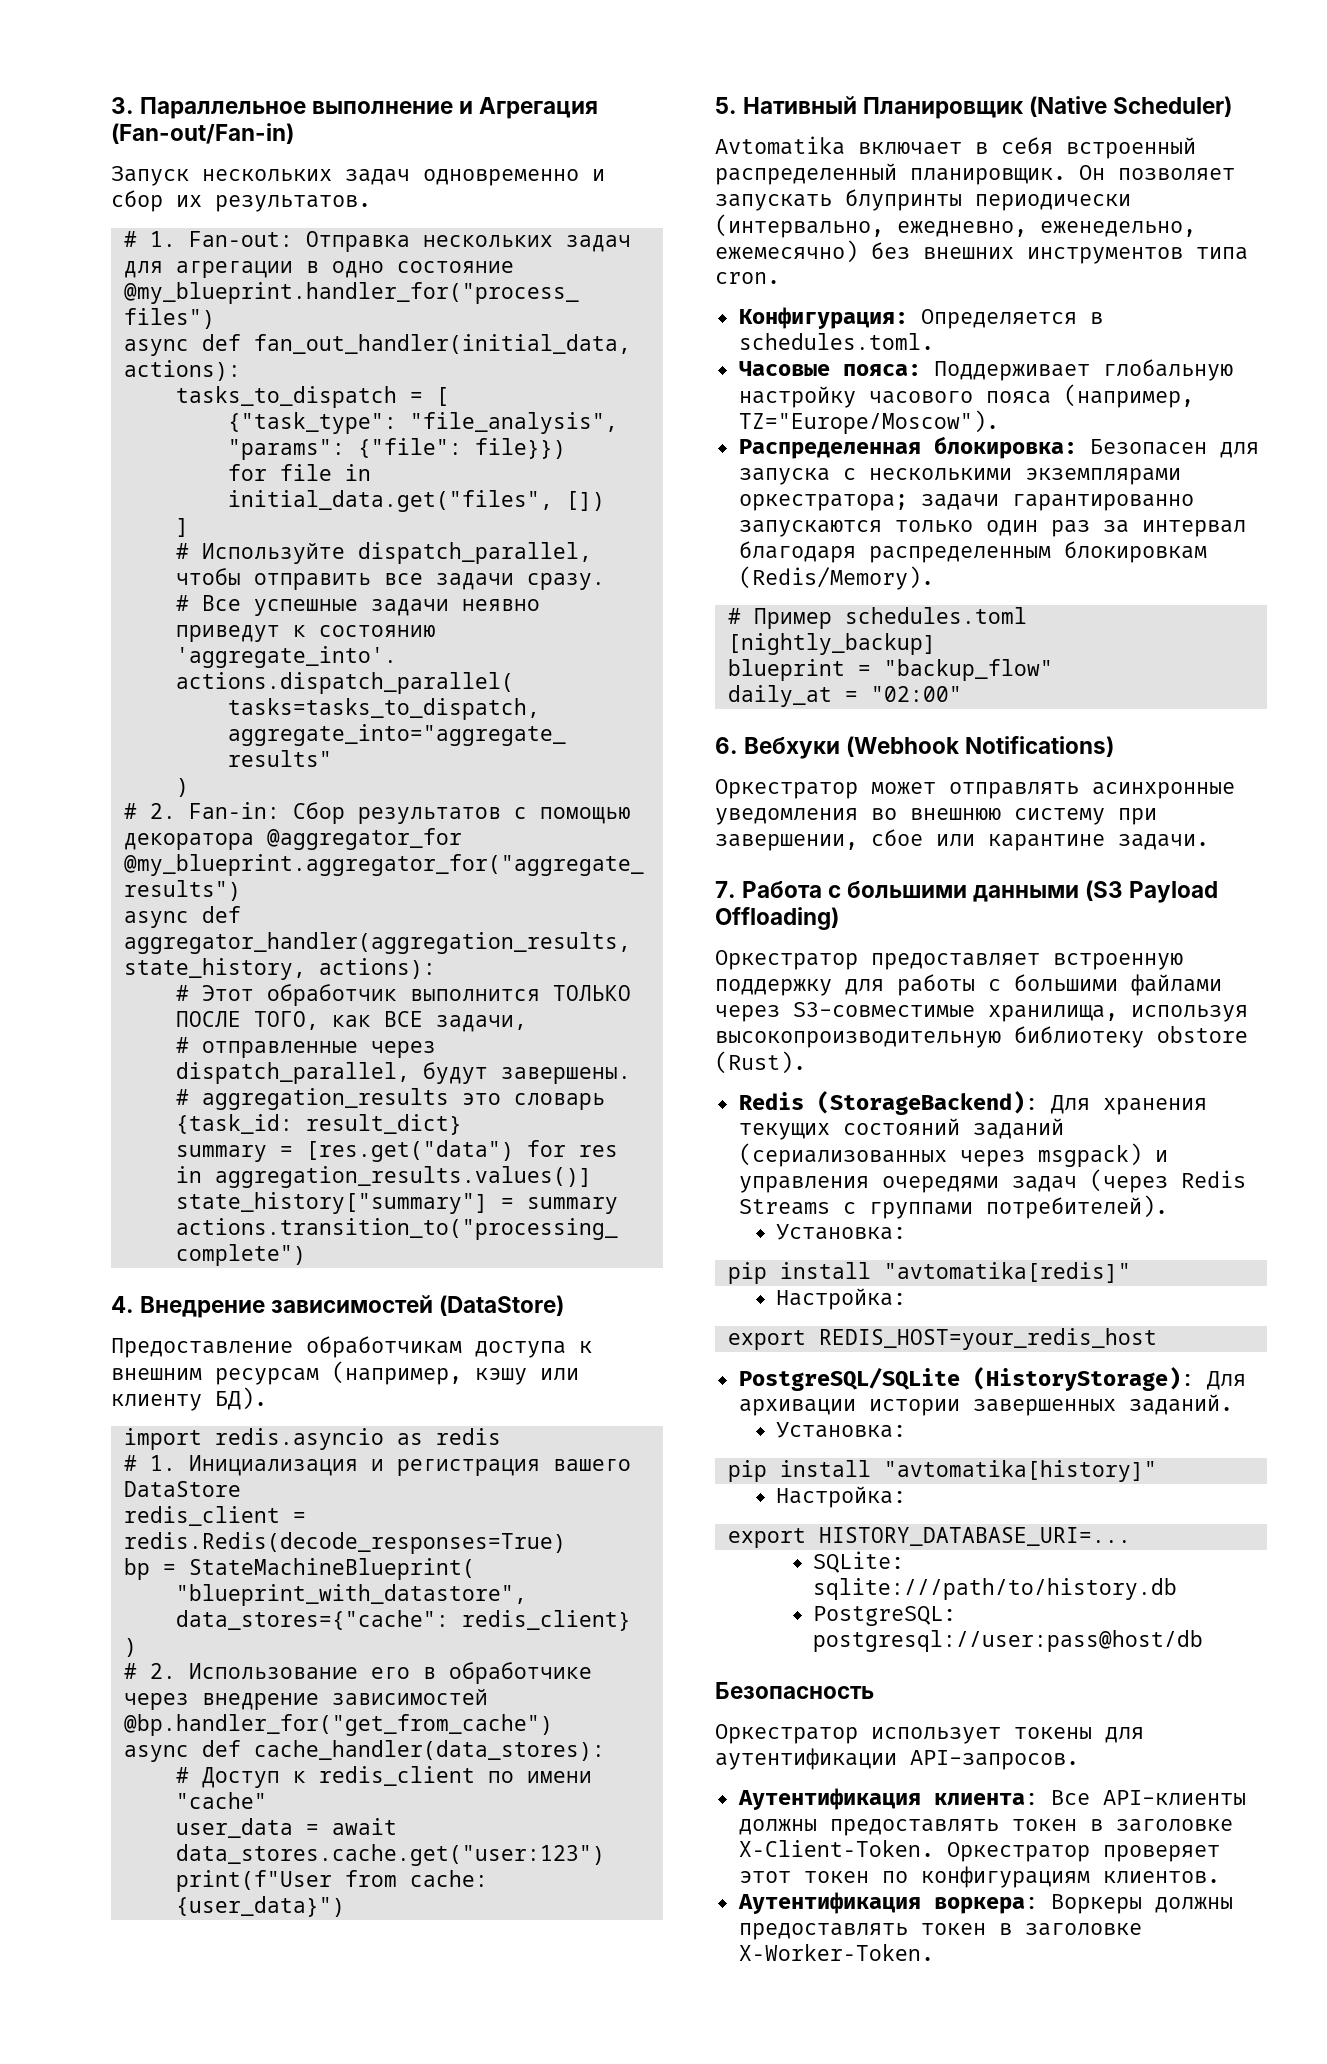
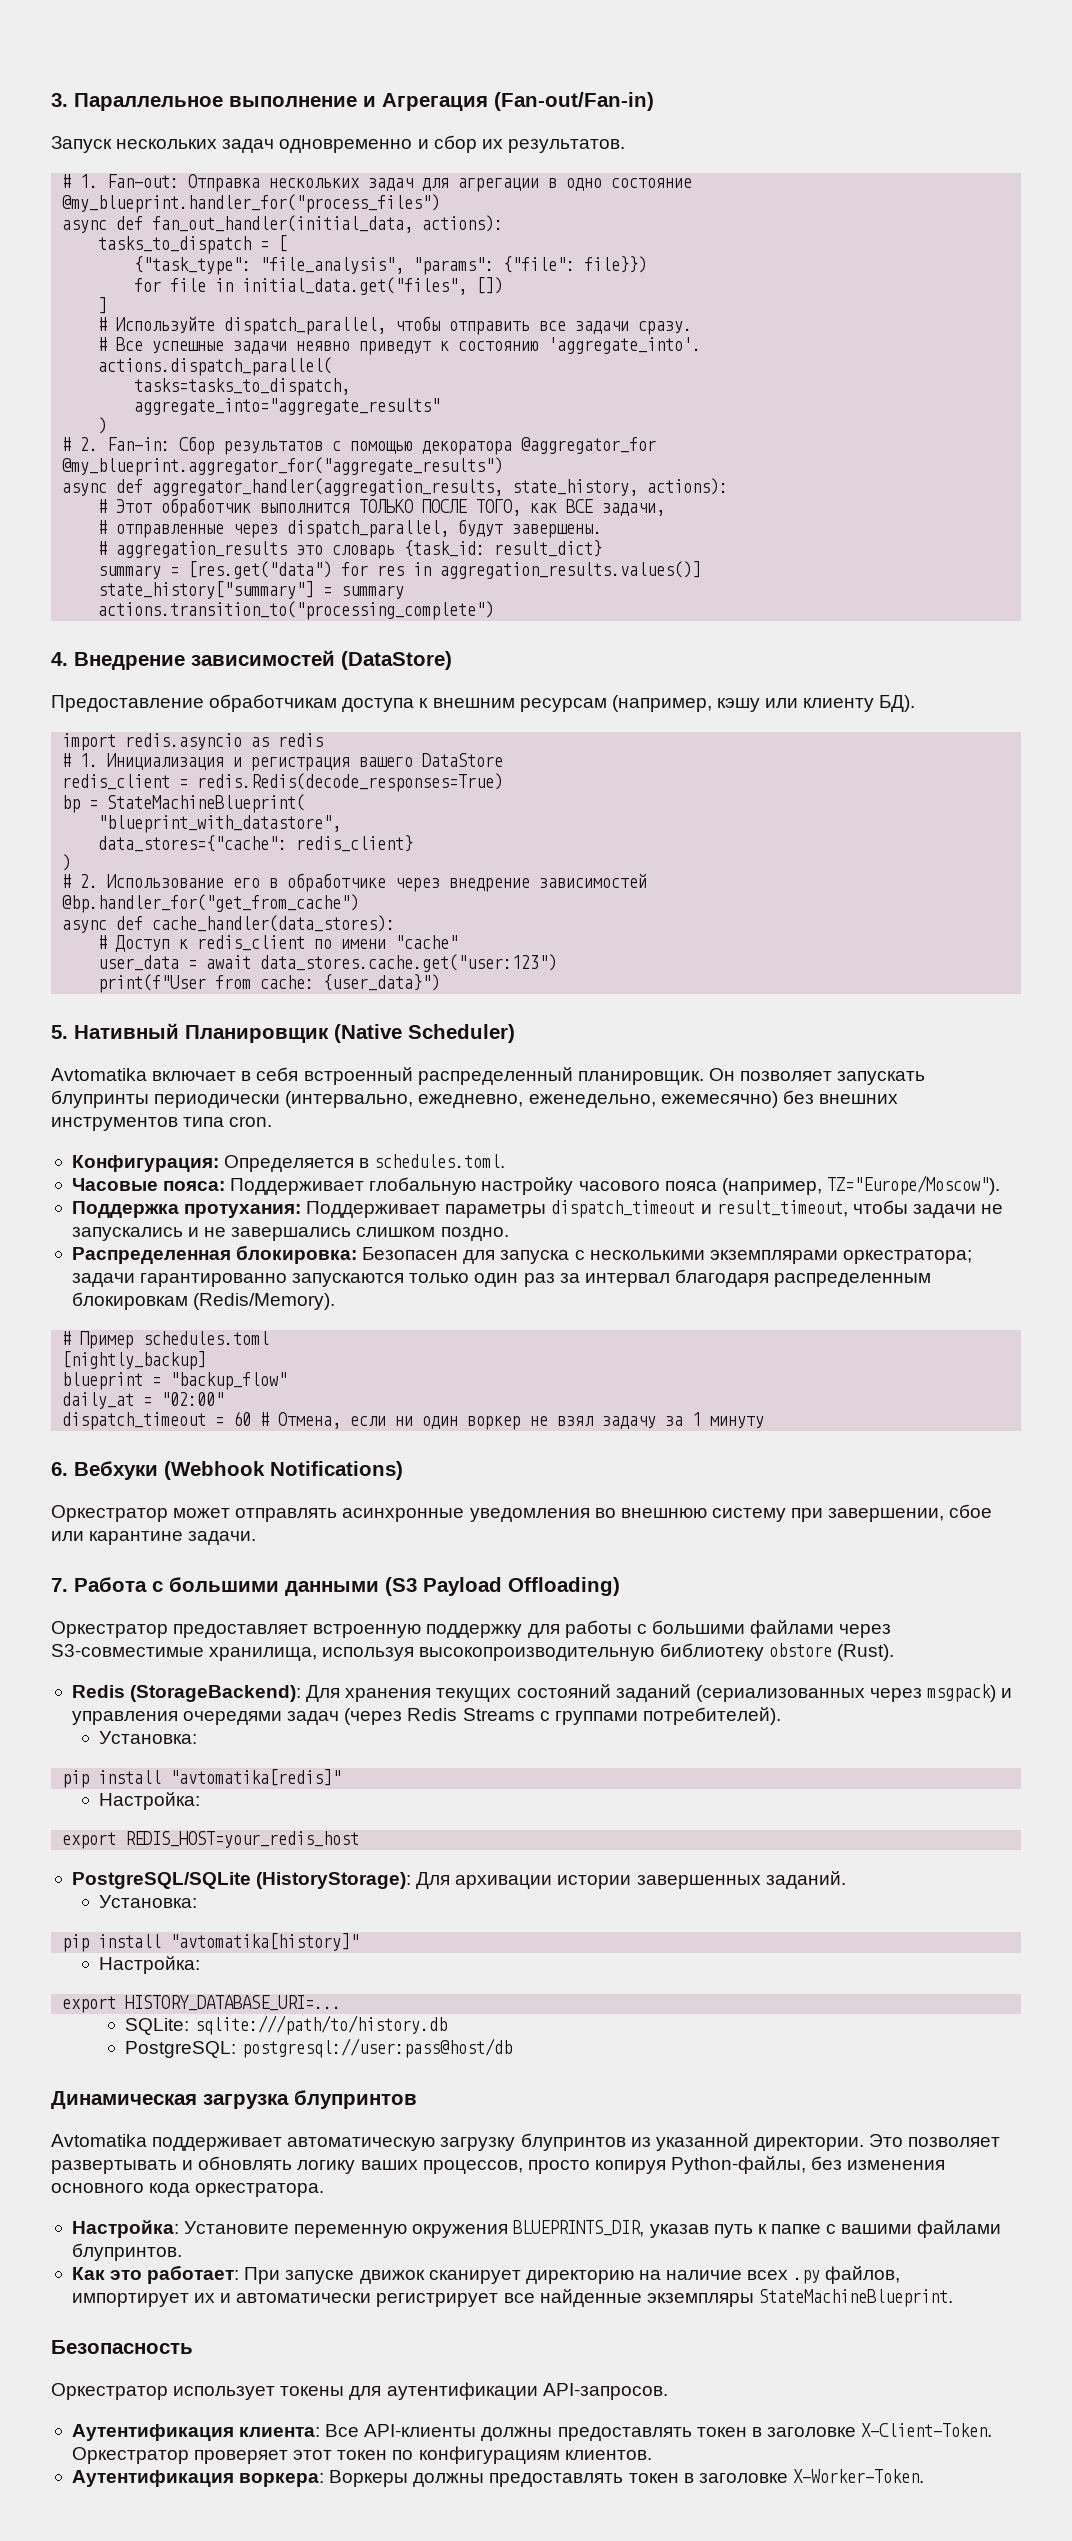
(999, 422) none -> [71,1200,1004,1218] [71,1227,509,1241] // Поддержка протухания: Поддерживает параметры dispatch_timeout и result_timeout, чтобы задачи не запускались и не завершались слишком поздно.
(962, 694) none -> [62,1411,765,1430] // dispatch_timeout = 60 # Отмена, если ни один воркер не взял задачу за 1 минуту
(1204, 1641) none -> [51,2090,417,2109] [51,2133,1001,2151] [51,2156,946,2174] [51,2183,325,2197] [71,2220,1002,2238] [71,2243,182,2261] [71,2265,901,2284] [71,2289,953,2307] // Динамическая загрузка блупринтов // Avtomatika поддерживает автоматическую загрузку блупринтов из указанной директории. Это позволяет развертывать и обновлять логику ваших процессов, просто копируя Python-файлы, без изменения основного кода оркестратора. // Настройка: Установите переменную окружения BLUEPRINTS_DIR, указав путь к папке с вашими файлами блупринтов. // Как это работает: При запуске движок сканирует директорию на наличие всех .py файлов, импортирует их и автоматически регистрирует все найденные экземпляры StateMachineBlueprint.

